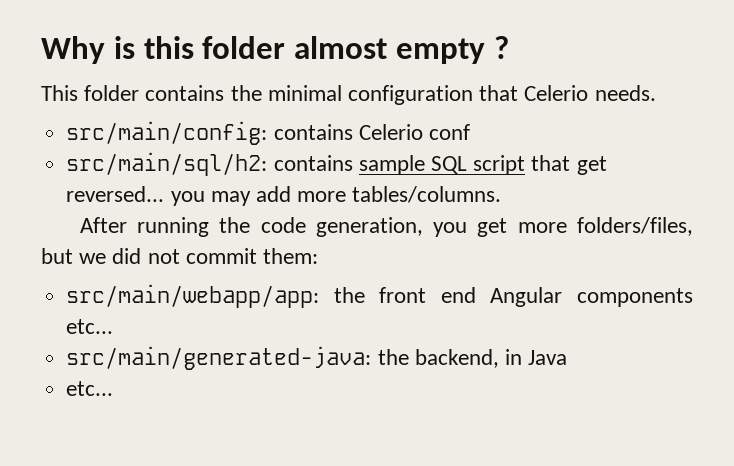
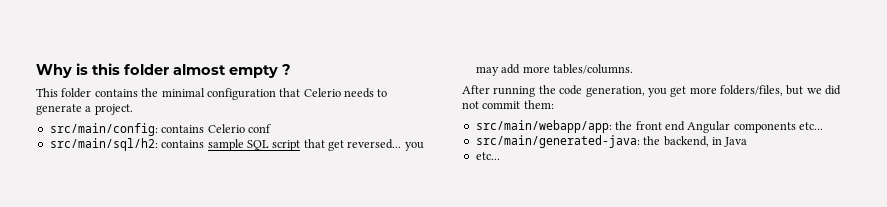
[594,85,656,101] needs. -> [344,88,388,98] [36,104,133,115] needs to generate a project.

